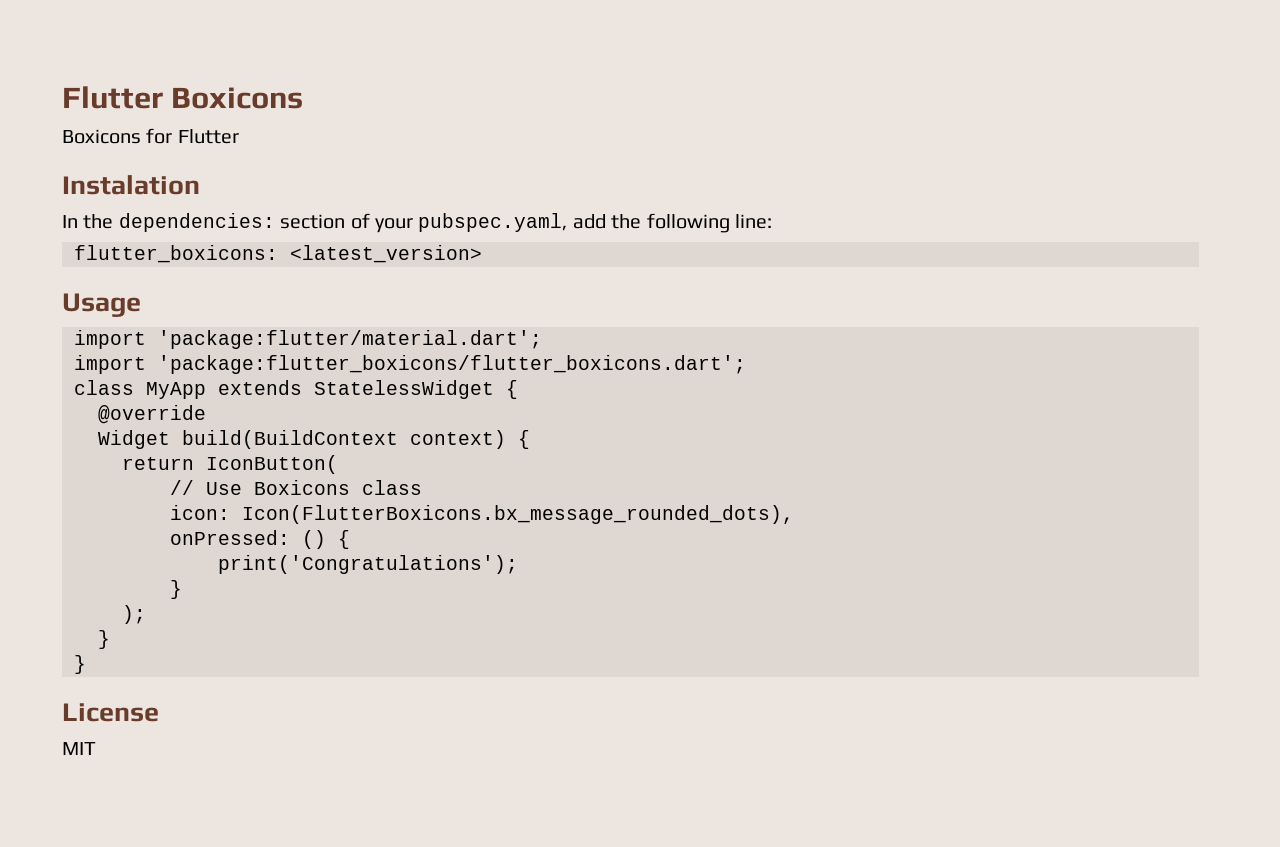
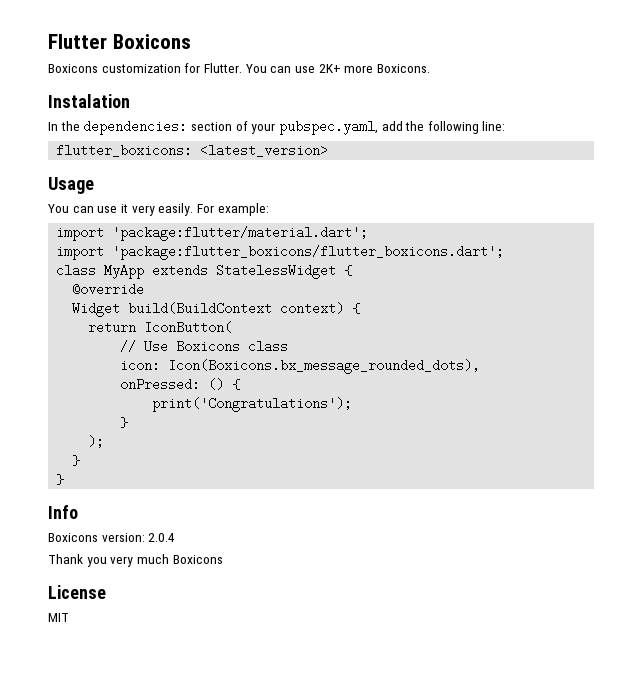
[146,128,239,144] for Flutter -> [101,63,430,73] customization for Flutter. You can use 2K+ more Boxicons.
(141, 305) none -> [48,203,269,216] // You can use it very easily. For example:
[242,505,794,524] Icon(FlutterBoxicons.bx_message_rounded_dots), -> [168,359,481,374] Icon(Boxicons.bx_message_rounded_dots),
(86, 664) none -> [48,505,78,519] [48,533,176,542] [48,554,223,567] // Info // Boxicons version: 2.0.4 // Thank you very much Boxicons

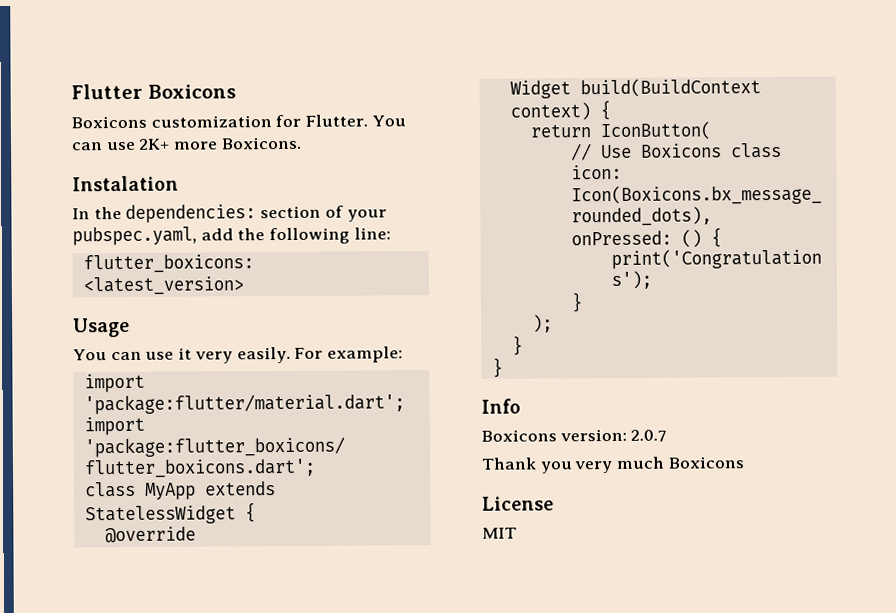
[148,533,176,542] 2.0.4 -> [630,429,668,442] 2.0.7

